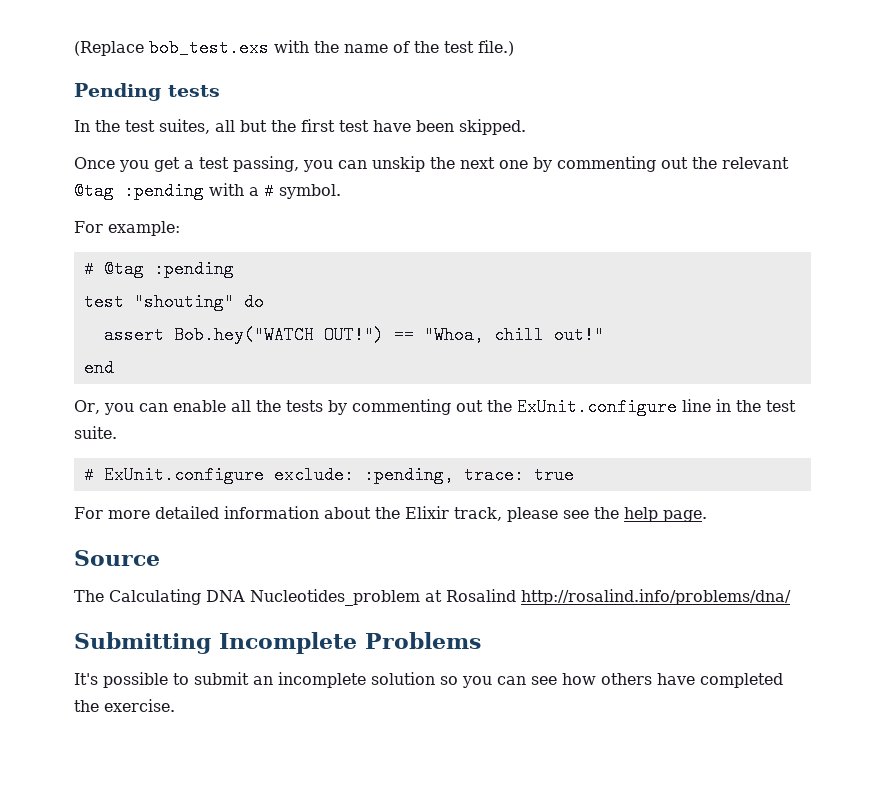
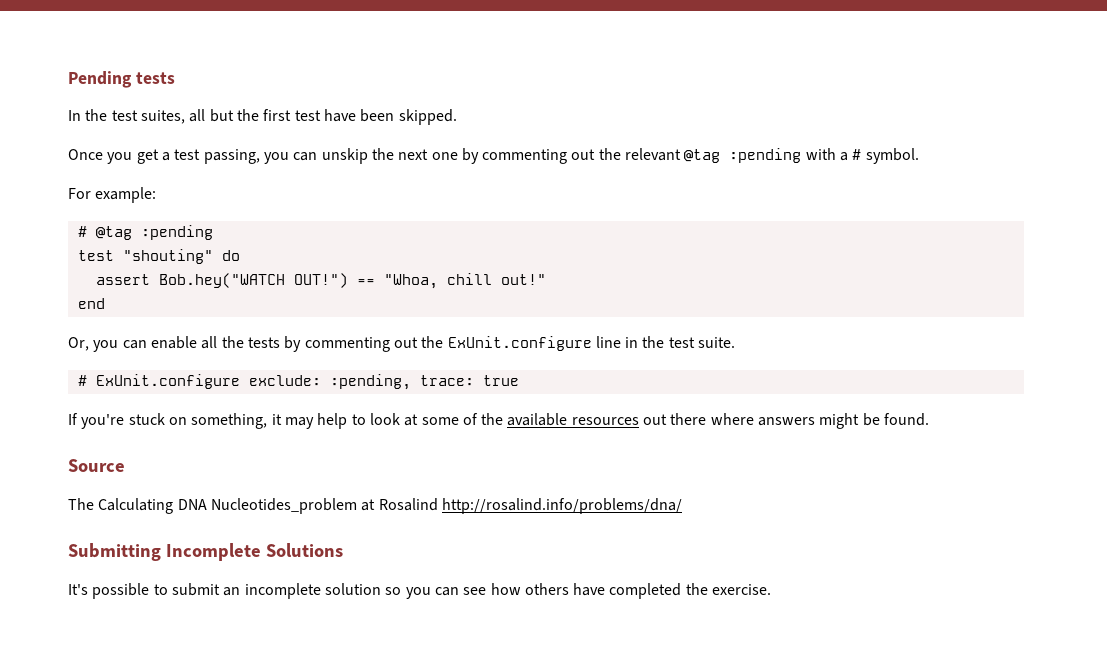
[74,39,514,57] (Replace bob_test.exs with the name of the test file.) // -> (68, 79) none
[74,506,707,522] For more detailed information about the Elixir track, please see the help page. -> [68,413,930,429] If you're stuck on something, it may help to look at some of the available resources out there where answers might be found.
[365,632,481,649] Problems -> [265,543,343,557] Solutions

